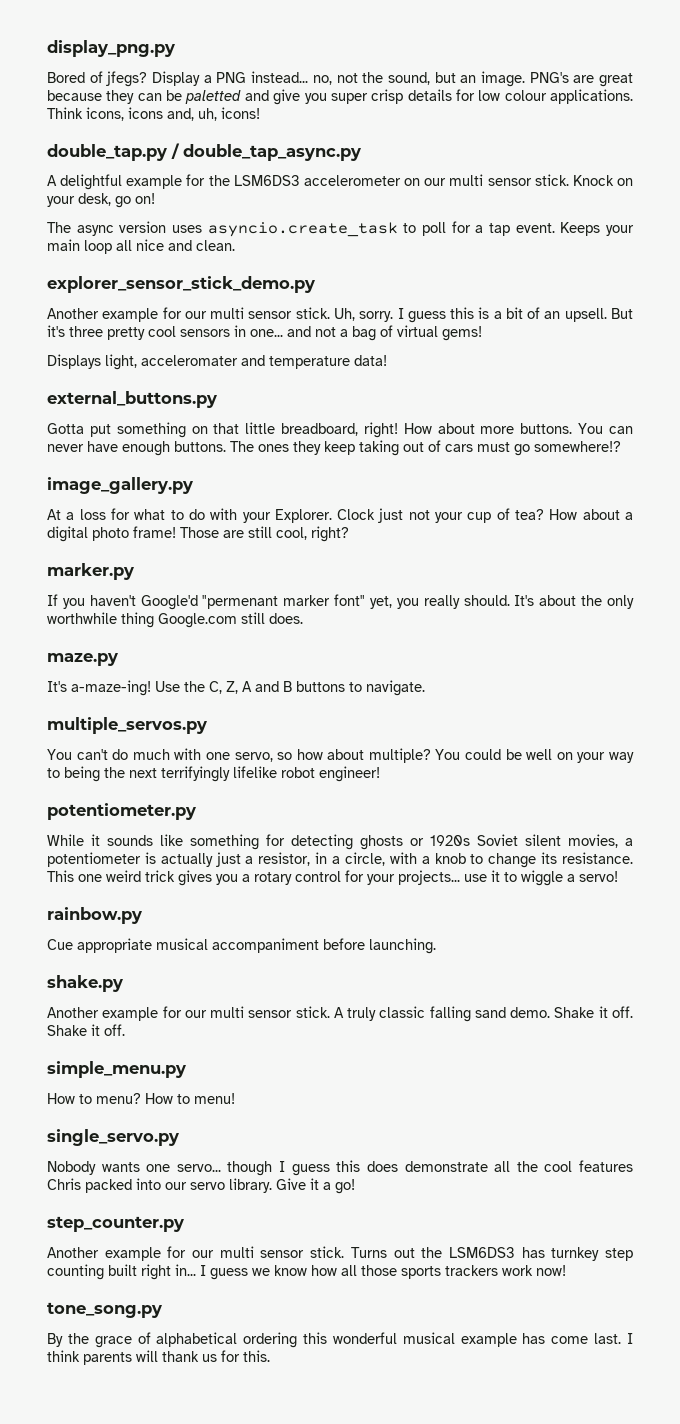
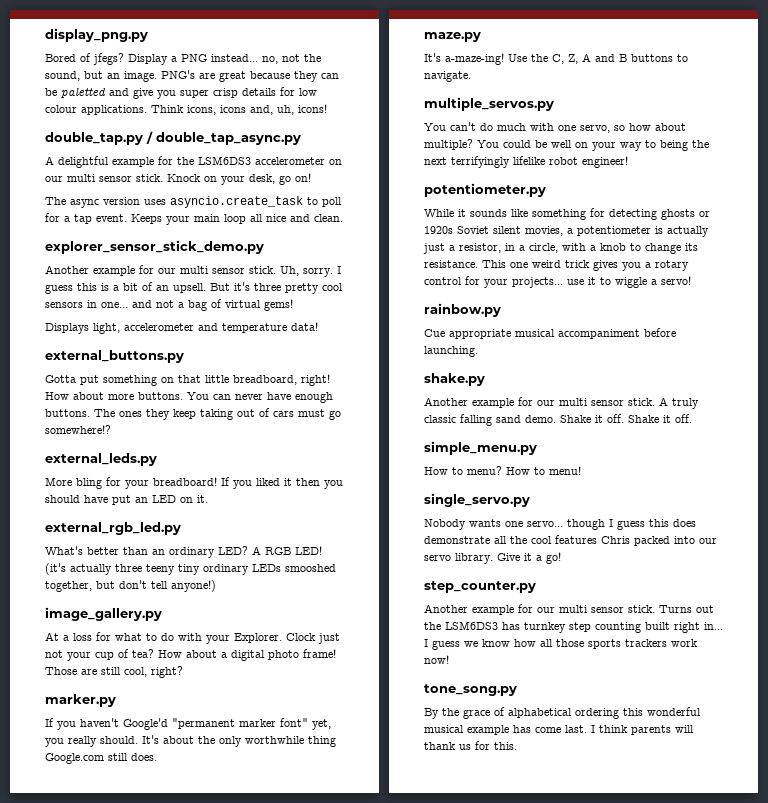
[141,355,238,366] acceleromater -> [124,323,194,331] accelerometer
(621, 446) none -> [45,453,157,466] [45,477,343,489] [45,495,208,505] [45,522,181,535] [45,546,322,558] [45,563,336,575] [45,580,216,592] // external_leds.py // More bling for your breadboard! If you liked it then you should have put an LED on it. // external_rgb_led.py // What's better than an ordinary LED? A RGB LED! (it's actually three teeny tiny ordinary LEDs smooshed together, but don't tell anyone!)
[202,595,279,609] "permenant -> [172,718,235,729] "permanent

